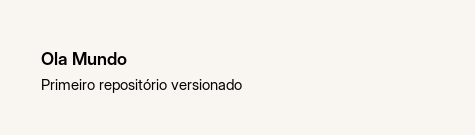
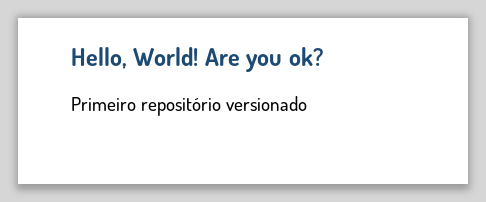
[41,52,127,65] Ola Mundo -> [71,47,323,72] Hello, World! Are you ok?

